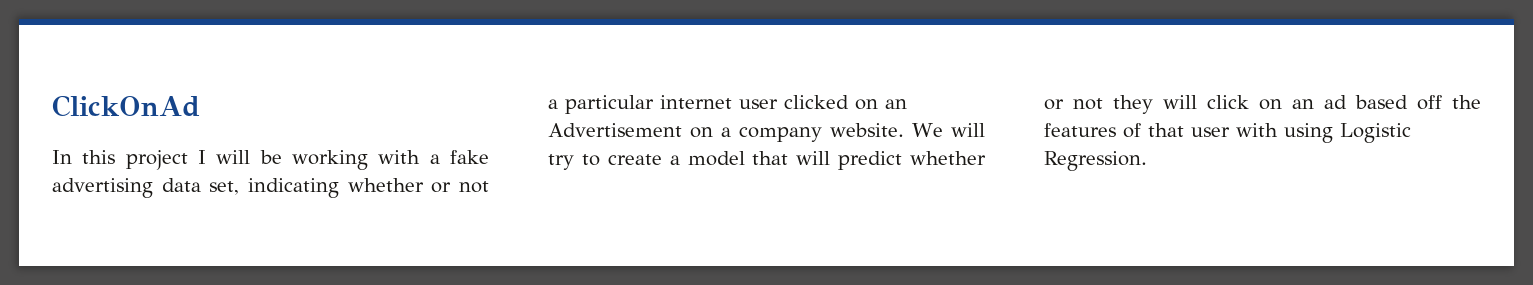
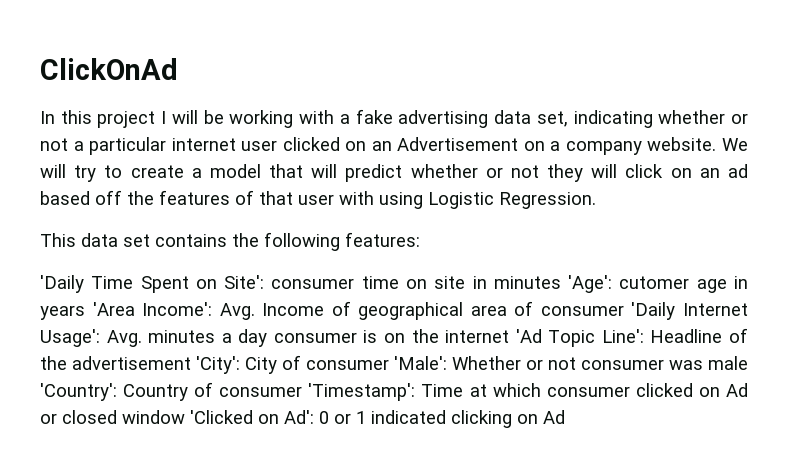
(1147, 161) none -> [40,232,420,251] [40,275,749,293] [40,301,748,320] [40,328,748,347] [40,355,748,374] [40,382,748,401] [40,410,565,428] // This data set contains the following features: // 'Daily Time Spent on Site': consumer time on site in minutes 'Age': cutomer age in years 'Area Income': Avg. Income of geographical area of consumer 'Daily Internet Usage': Avg. minutes a day consumer is on the internet 'Ad Topic Line': Headline of the advertisement 'City': City of consumer 'Male': Whether or not consumer was male 'Country': Country of consumer 'Timestamp': Time at which consumer clicked on Ad or closed window 'Clicked on Ad': 0 or 1 indicated clicking on Ad

